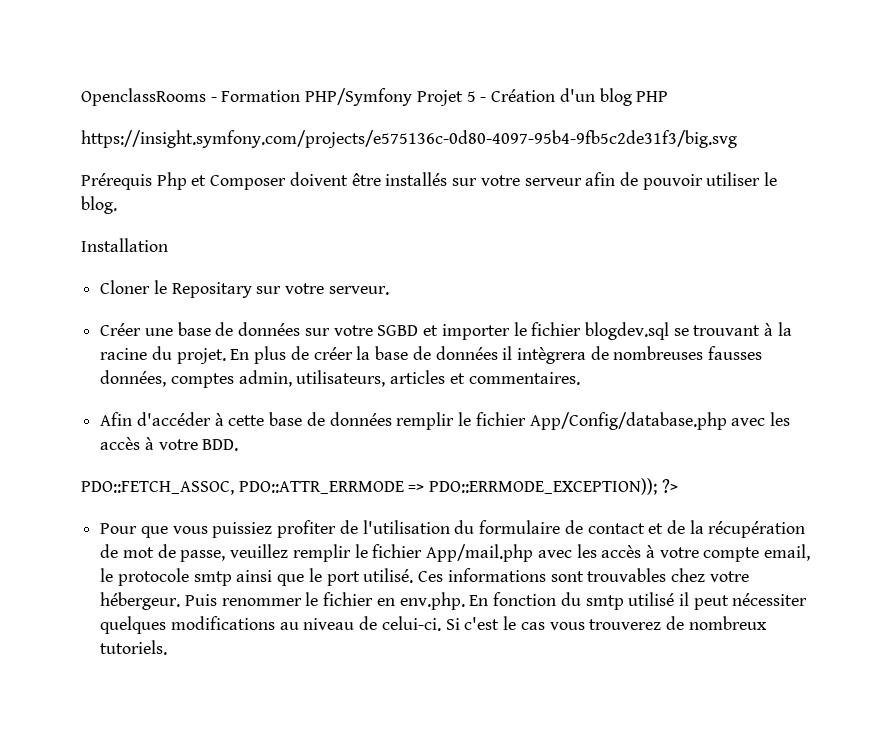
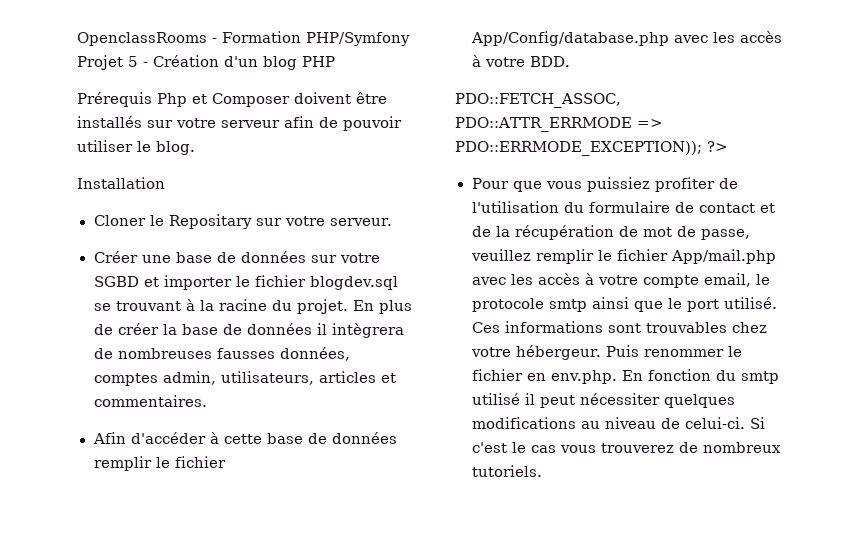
[81,130,737,148] // https://insight.symfony.com/projects/e575136c-0d80-4097-95b4-9fb5c2de31f3/big.svg -> (335, 61) none

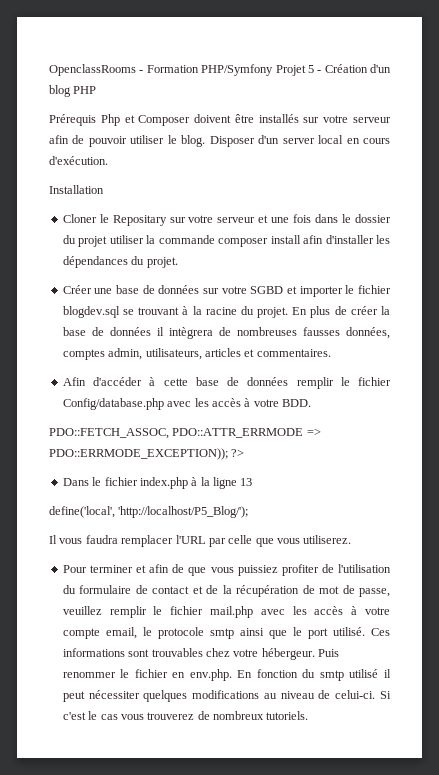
(195, 148) none -> [209,135,390,147] [49,156,108,165] Disposer d'un server local en cours d'exécution.
[329,218,393,226] serveur. -> [217,214,392,223] [62,235,391,247] [62,256,178,268] serveur et une fois dans le dossier du projet utiliser la commande composer install afin d'installer les dépendances du projet.
[470,31,669,46] App/Config/database.php -> [62,398,164,410] Config/database.php
[471,178,509,189] Pour -> [62,477,253,489] [49,506,249,518] [49,535,352,547] [62,564,185,573] Dans le fichier index.php à la ligne 13 // define('local', 'http://localhost/P5_Blog/'); // Il vous faudra remplacer l'URL par celle que vous utiliserez. // Pour terminer et afin de
[670,249,776,264] App/mail.php -> [209,606,253,618] mail.php

